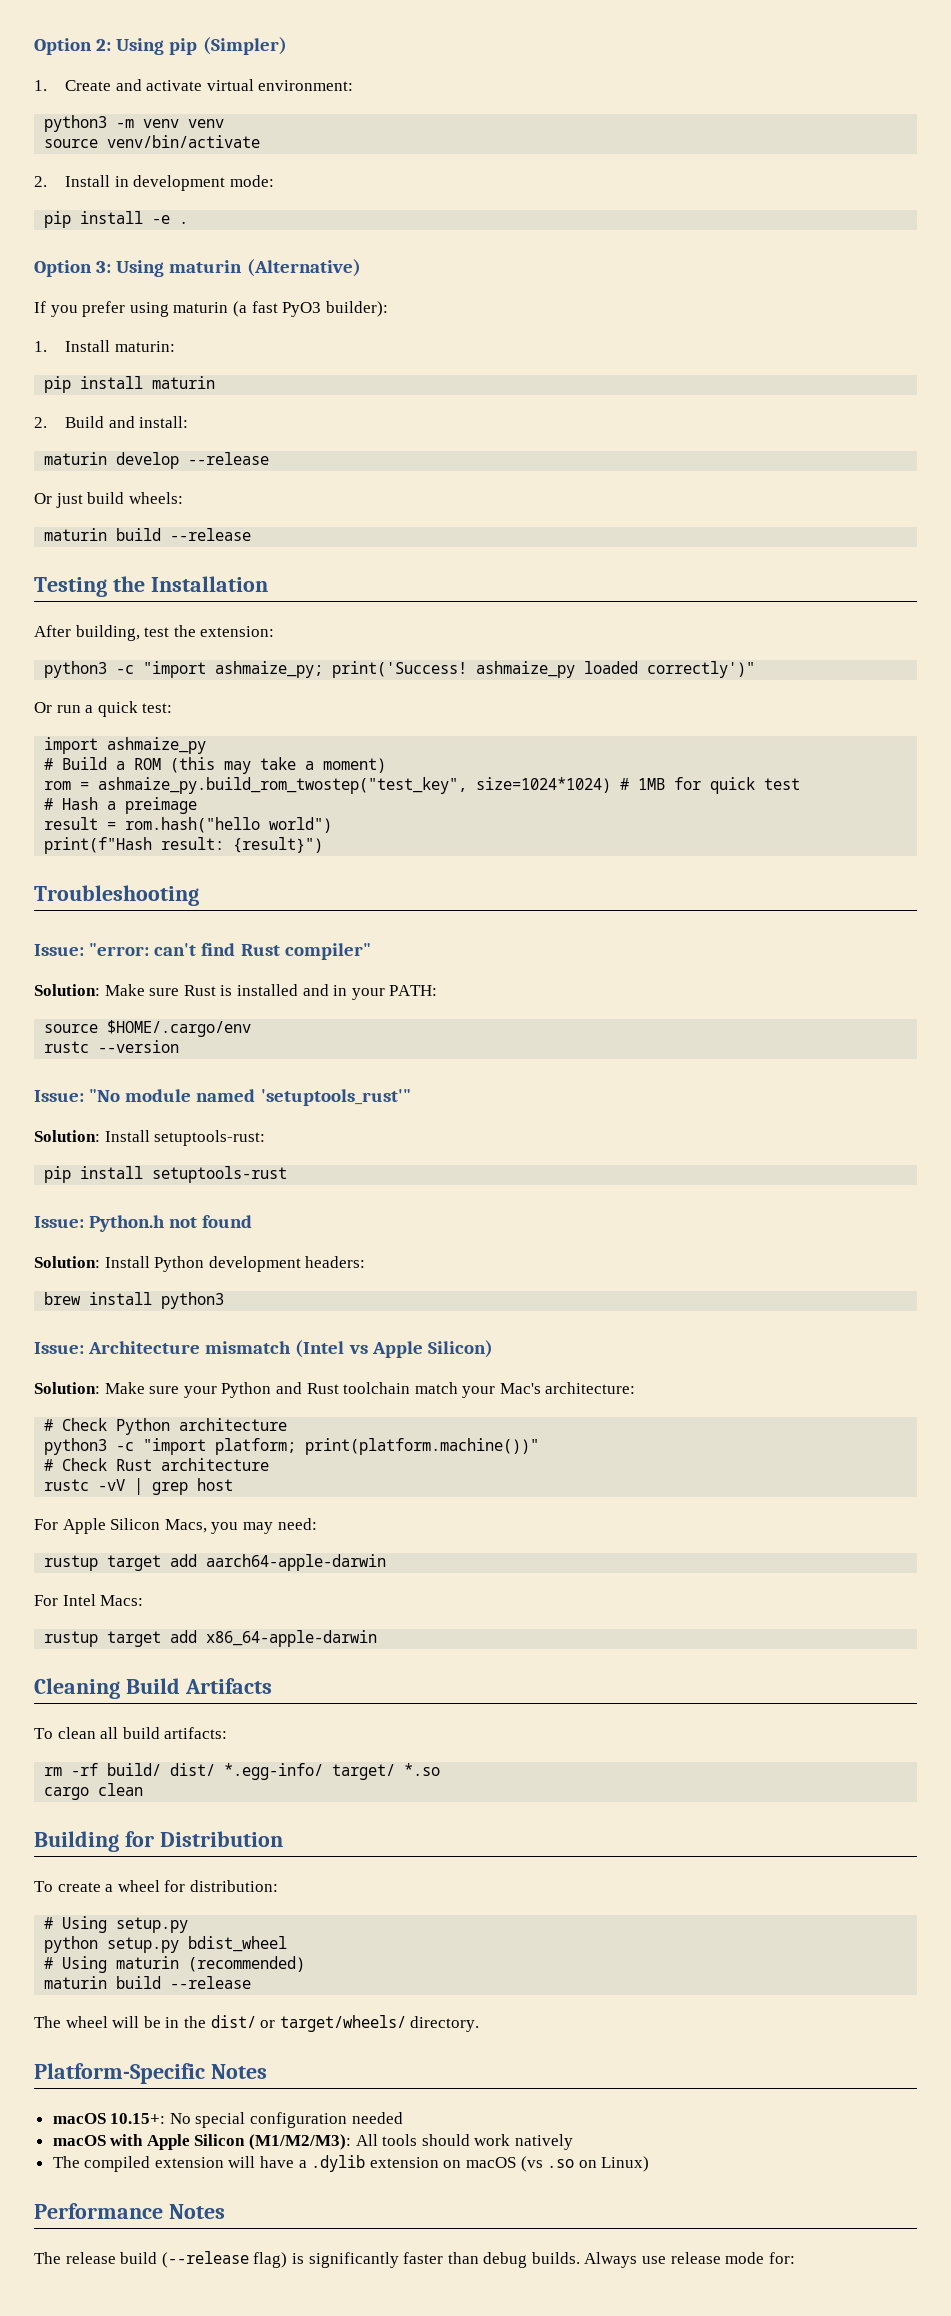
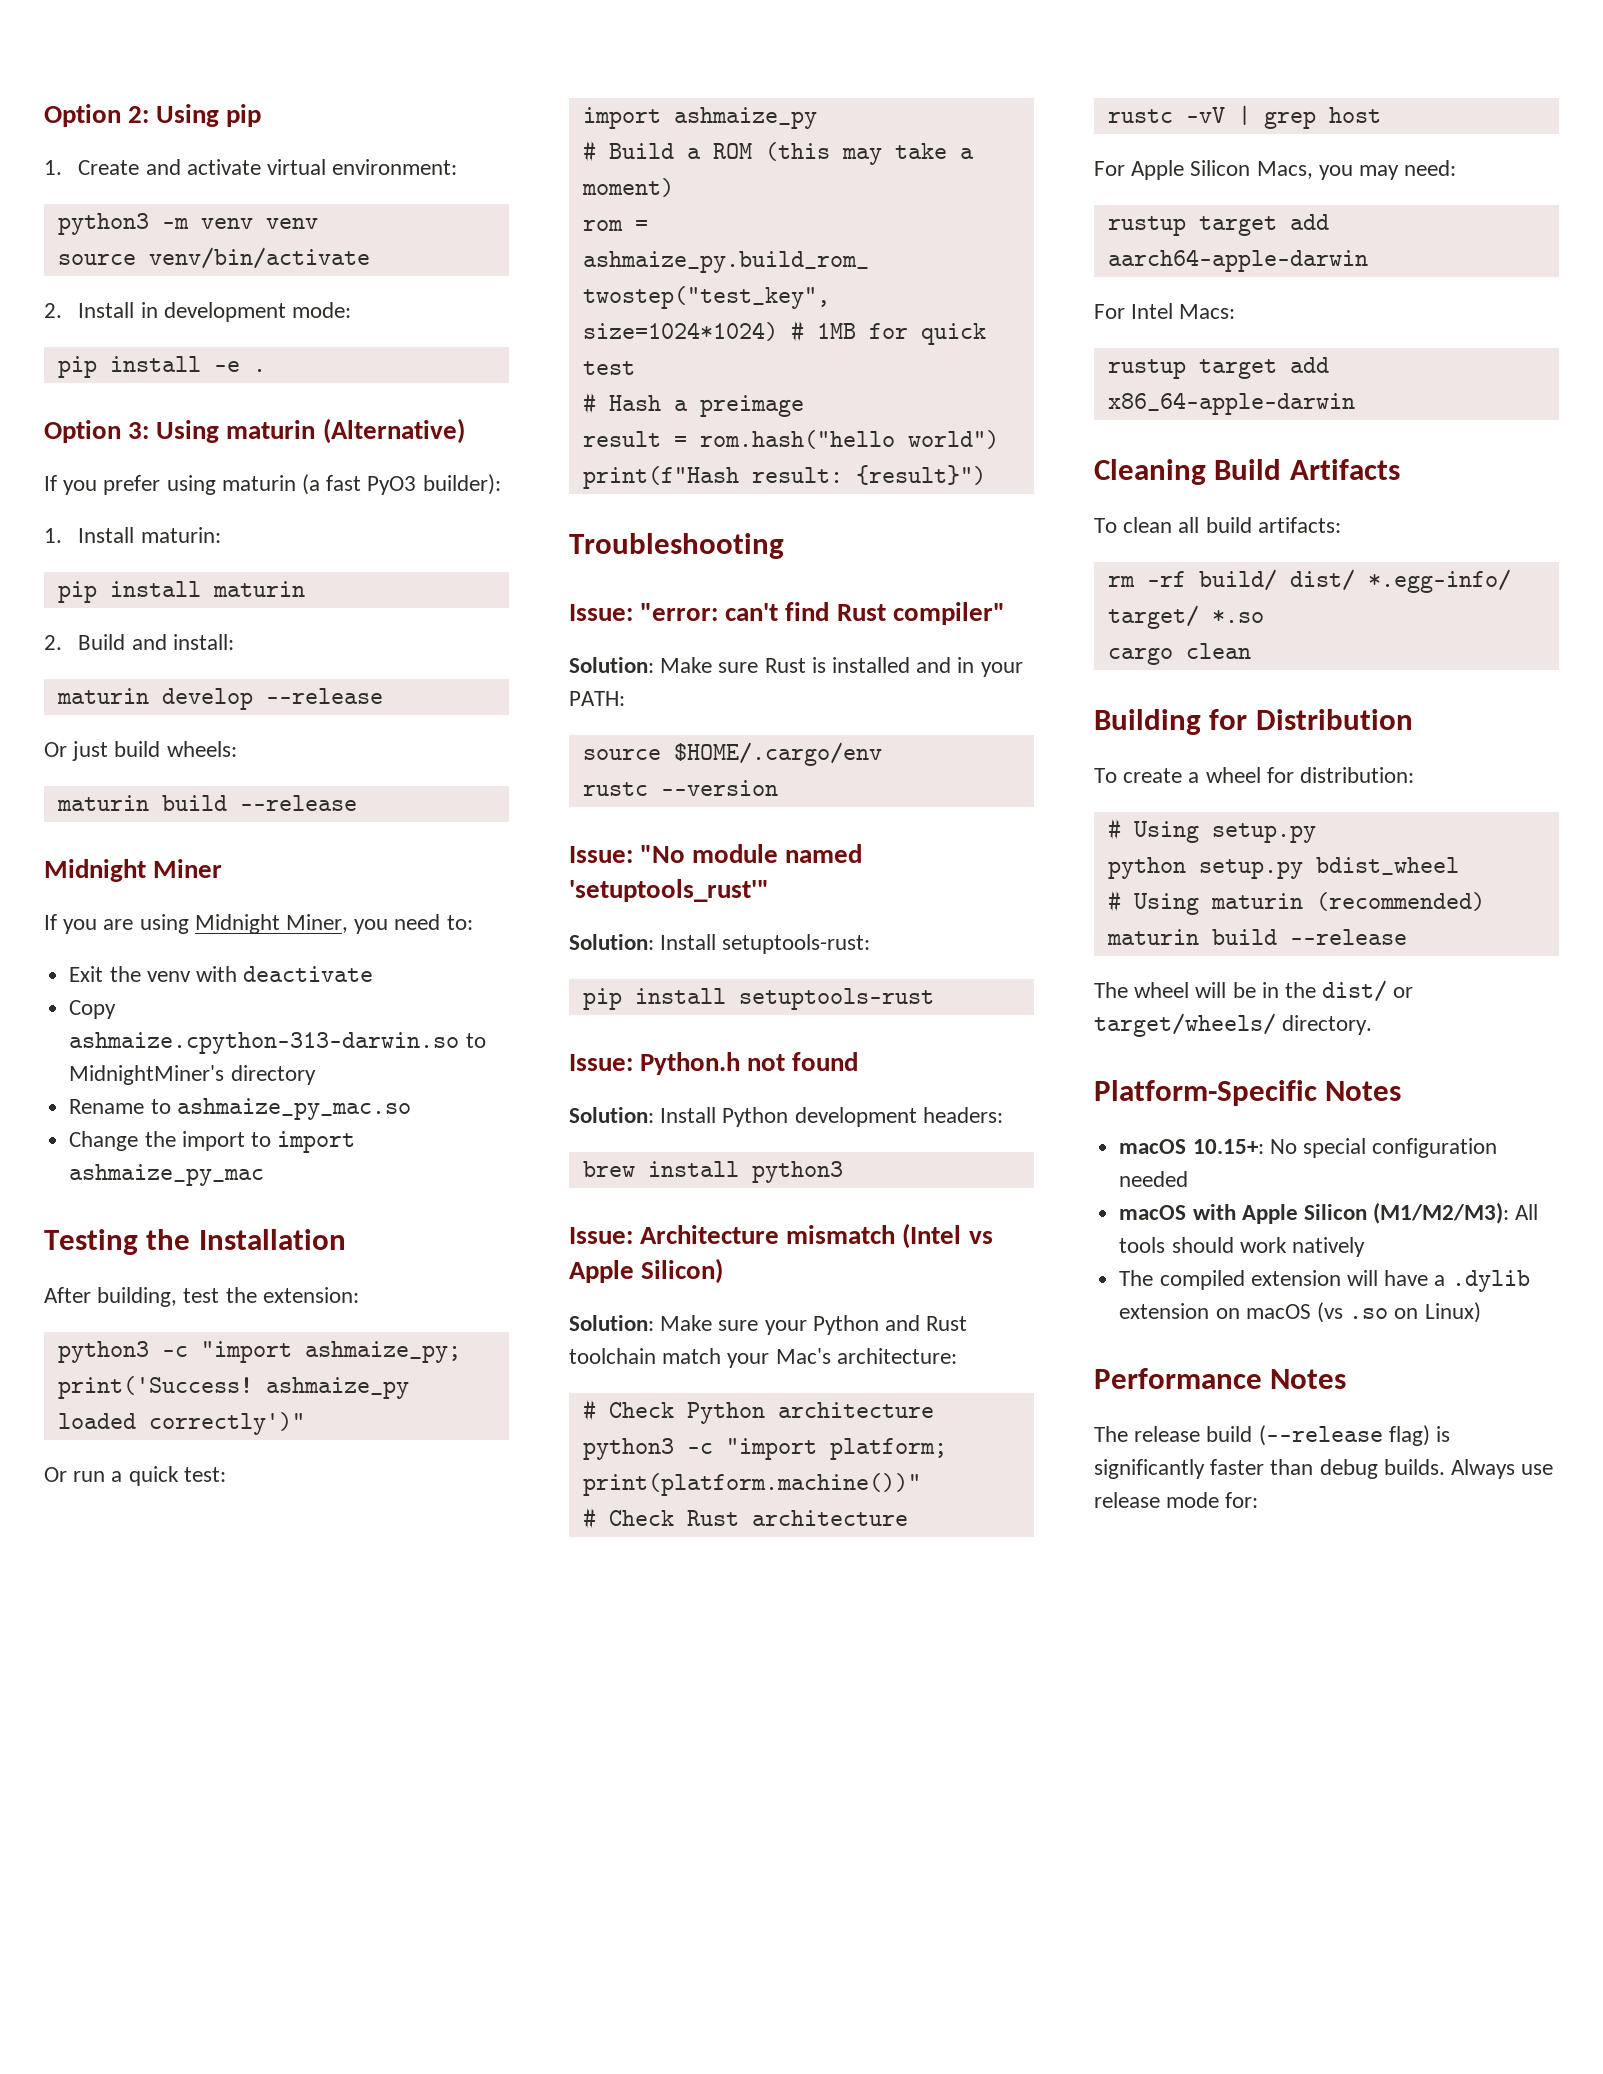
[202,37,287,55] (Simpler) -> (262, 115) none
(252, 534) none -> [44,859,223,882] [44,914,473,934] [69,966,374,982] [69,1000,117,1019] [69,1032,486,1054] [69,1065,316,1085] [69,1098,411,1120] [69,1131,356,1153] [69,1164,265,1186] // Midnight Miner // If you are using Midnight Miner, you need to: // Exit the venv with deactivate // Copy ashmaize.cpython-313-darwin.so to MidnightMiner's directory // Rename to ashmaize_py_mac.so // Change the import to import ashmaize_py_mac

